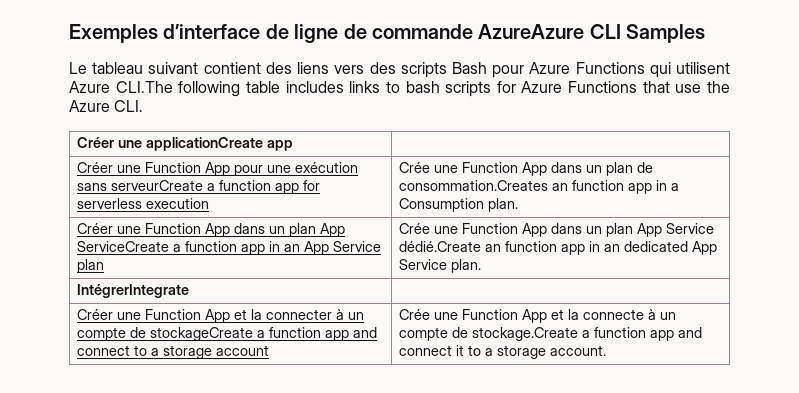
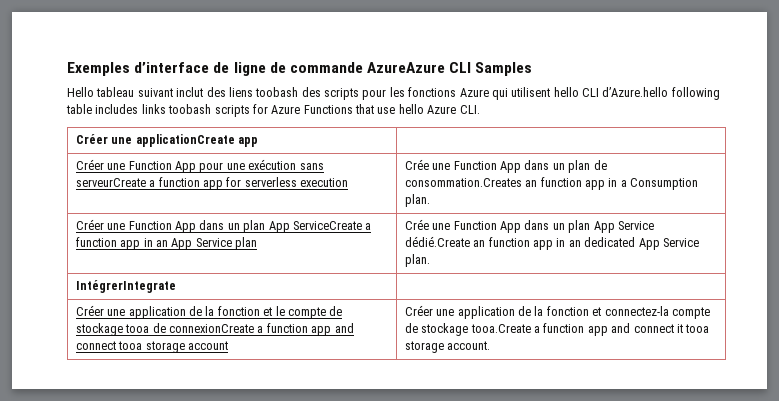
[69,62,87,74] Le -> [67,87,94,97] Hello
[203,62,261,74] contient -> [176,87,204,97] inclut
[334,65,365,74] vers -> [255,87,299,97] toobash
[451,62,730,78] [69,81,173,93] Bash pour Azure Functions qui utilisent Azure CLI.The -> [362,87,669,100] pour les fonctions Azure qui utilisent hello CLI d’Azure.hello
[385,81,440,93] to bash -> [168,104,212,114] toobash
[707,81,730,93] the -> [398,104,424,114] hello
[144,309,364,323] [76,327,377,341] [76,345,159,356] Function App et la connecter à un compte de stockageCreate a function app and connect to a -> [128,306,343,319] [75,323,354,336] [75,341,143,350] application de la fonction et le compte de stockage tooa de connexionCreate a function app and connect tooa
[398,309,676,323] [398,327,578,341] Crée une Function App et la connecte à un compte de stockage.Create -> [404,305,710,319] [404,323,531,336] Créer une application de la fonction et connectez-la compte de stockage tooa.Create
[467,345,493,356] to a -> [685,324,710,333] tooa

